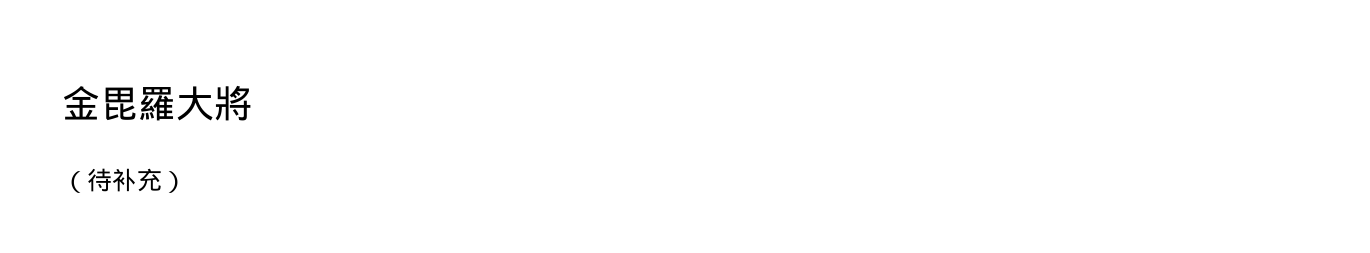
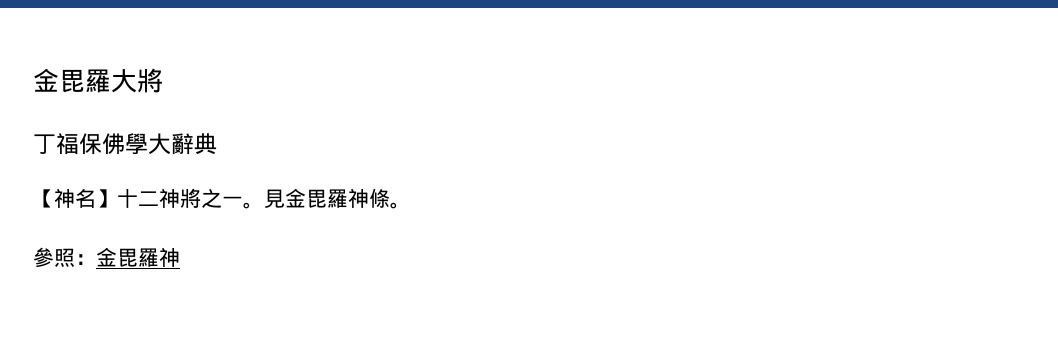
[62,168,187,193] （待补充） -> [33,133,217,155] [33,188,411,209] [33,247,180,268] 丁福保佛學大辭典 // 【神名】十二神將之一。見金毘羅神條。 // 參照：金毘羅神

